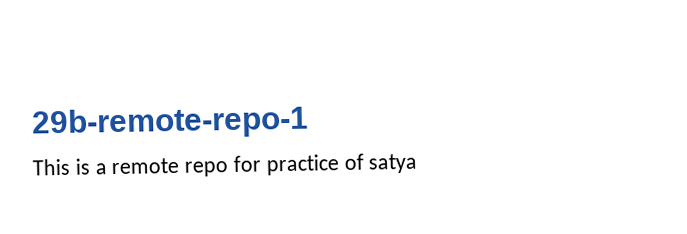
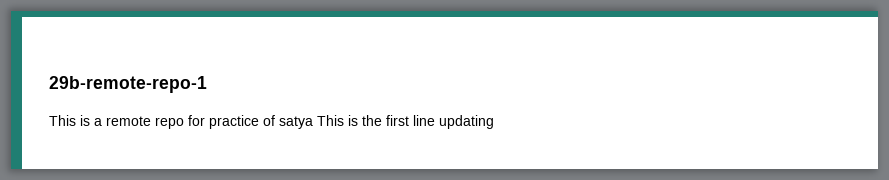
(418, 163) none -> [317,115,494,129] This is the first line updating

